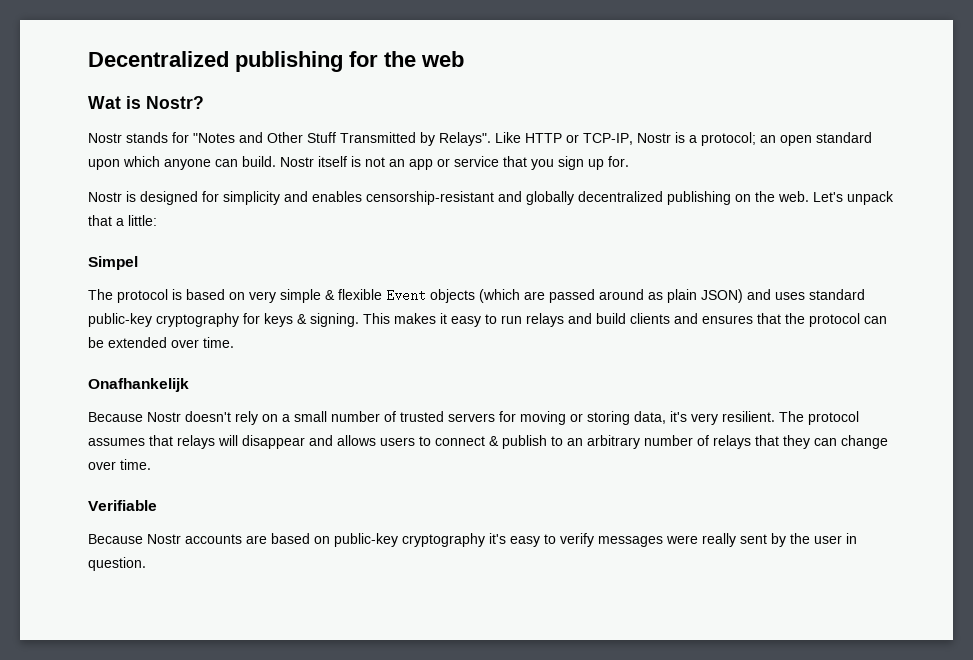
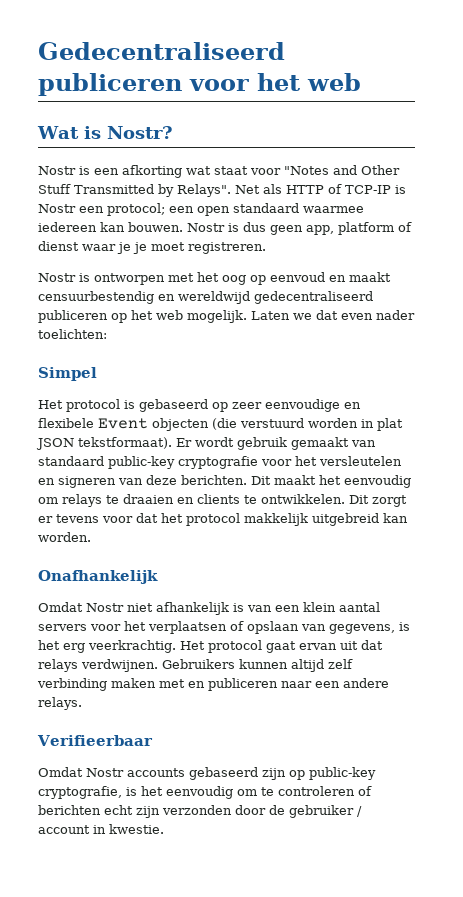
[88,51,416,72] Decentralized publishing for the -> [38,42,285,60] [38,73,300,96] Gedecentraliseerd publiceren voor het
[126,132,189,143] stands for -> [79,165,281,178] is een afkorting wat staat voor
[495,132,872,146] [88,156,629,170] [88,191,894,205] [88,215,157,226] Like HTTP or TCP-IP, Nostr is a protocol; an open standard upon which anyone can build. Nostr itself is not an app or service that you sign up for. // Nostr is designed for simplicity and enables censorship-resistant and globally decentralized publishing on the web. Let's unpack that a little: -> [235,184,406,194] [38,203,364,216] [38,222,412,235] [38,241,266,254] [38,272,391,285] [38,291,373,304] [38,310,415,323] [38,329,107,339] Net als HTTP of TCP-IP is Nostr een protocol; een open standaard waarmee iedereen kan bouwen. Nostr is dus geen app, platform of dienst waar je je moet registreren. // Nostr is ontworpen met het oog op eenvoud en maakt censuurbestendig en wereldwijd gedecentraliseerd publiceren op het web mogelijk. Laten we dat even nader toelichten:
[88,289,113,300] The -> [38,400,63,409] Het
[186,289,865,303] [88,313,887,327] [88,337,234,348] [88,378,189,392] [88,411,859,425] [88,435,888,449] [88,459,151,470] [88,500,157,511] [88,533,857,547] [88,557,146,571] based on very simple & flexible Event objects (which are passed around as plain JSON) and uses standard public-key cryptography for keys & signing. This makes it easy to run relays and build clients and ensures that the protocol can be extended over time. // Onafhankelijk // Because Nostr doesn't rely on a small number of trusted servers for moving or storing data, it's very resilient. The protocol assumes that relays will disappear and allows users to connect & publish to an arbitrary number of relays that they can change over time. // Verifiable // Because Nostr accounts are based on public-key cryptography it's easy to verify messages were really sent by the user in question. -> [139,399,361,412] [38,418,403,431] [36,437,376,450] [38,456,402,469] [38,475,411,488] [38,494,407,507] [38,513,408,526] [38,532,91,542] [38,570,158,584] [38,602,380,615] [38,621,410,634] [38,640,383,653] [38,659,353,672] [37,678,389,691] [38,697,82,710] [37,735,153,746] [38,767,376,780] [38,786,372,799] [38,805,362,818] [38,824,164,834] gebaseerd op zeer eenvoudige en flexibele Event objecten (die verstuurd worden in plat JSON tekstformaat). Er wordt gebruik gemaakt van standaard public-key cryptografie voor het versleutelen en signeren van deze berichten. Dit maakt het eenvoudig om relays te draaien en clients te ontwikkelen. Dit zorgt er tevens voor dat het protocol makkelijk uitgebreid kan worden. // Onafhankelijk // Omdat Nostr niet afhankelijk is van een klein aantal servers voor het verplaatsen of opslaan van gegevens, is het erg veerkrachtig. Het protocol gaat ervan uit dat relays verdwijnen. Gebruikers kunnen altijd zelf verbinding maken met en publiceren naar een andere relays. // Verifieerbaar // Omdat Nostr accounts gebaseerd zijn op public-key cryptografie, is het eenvoudig om te controleren of berichten echt zijn verzonden door de gebruiker / account in kwestie.

